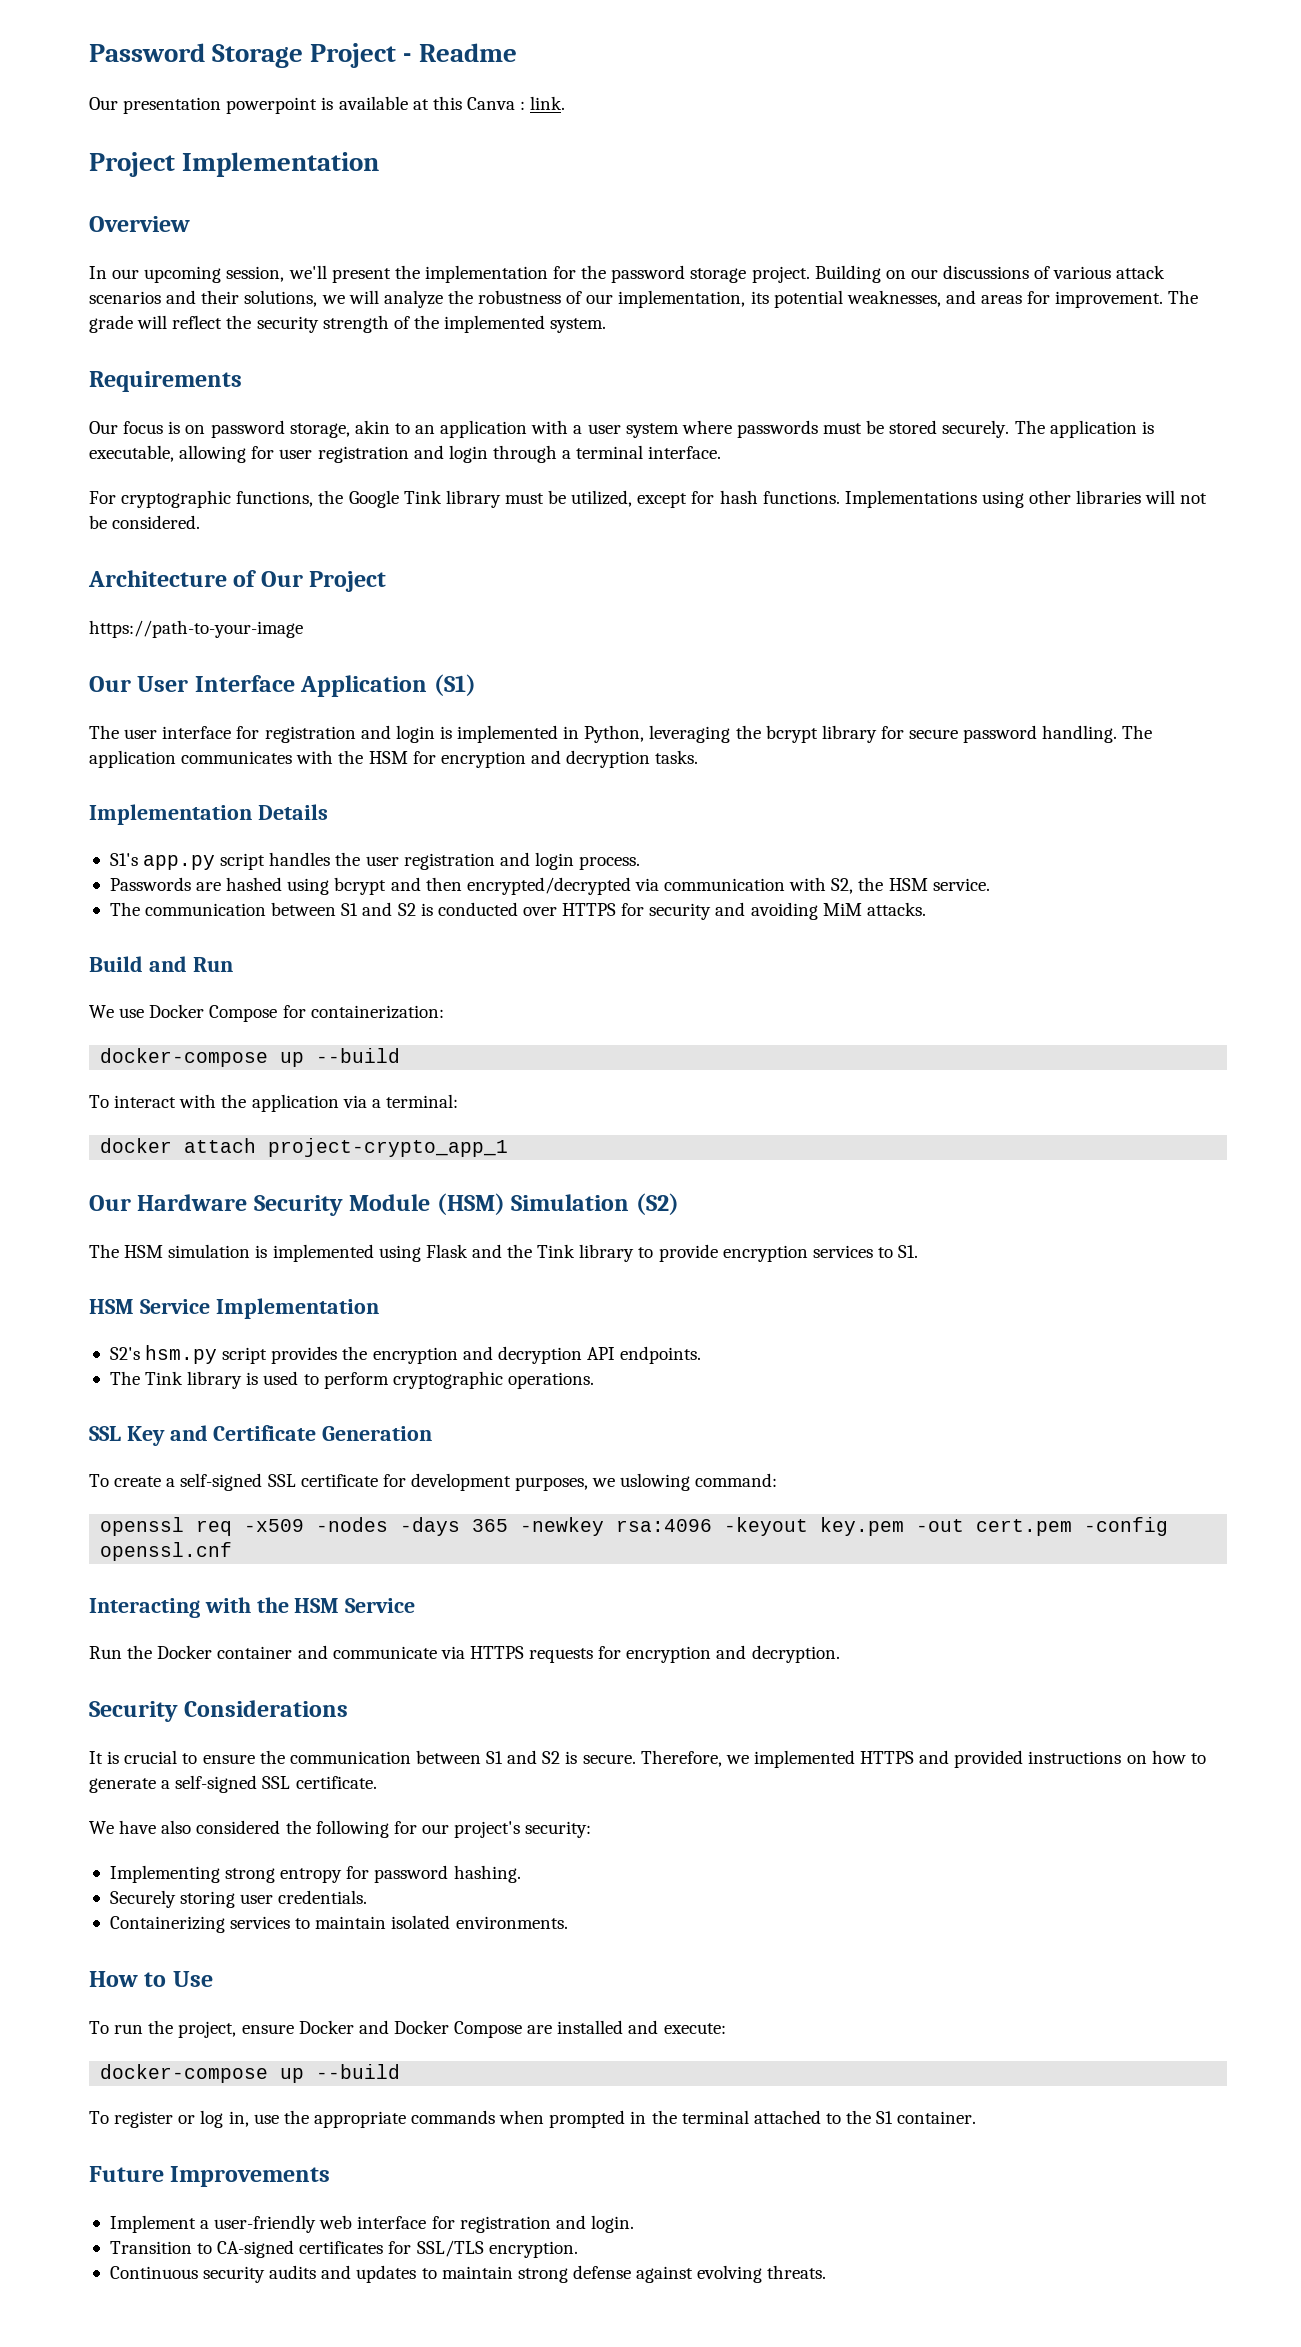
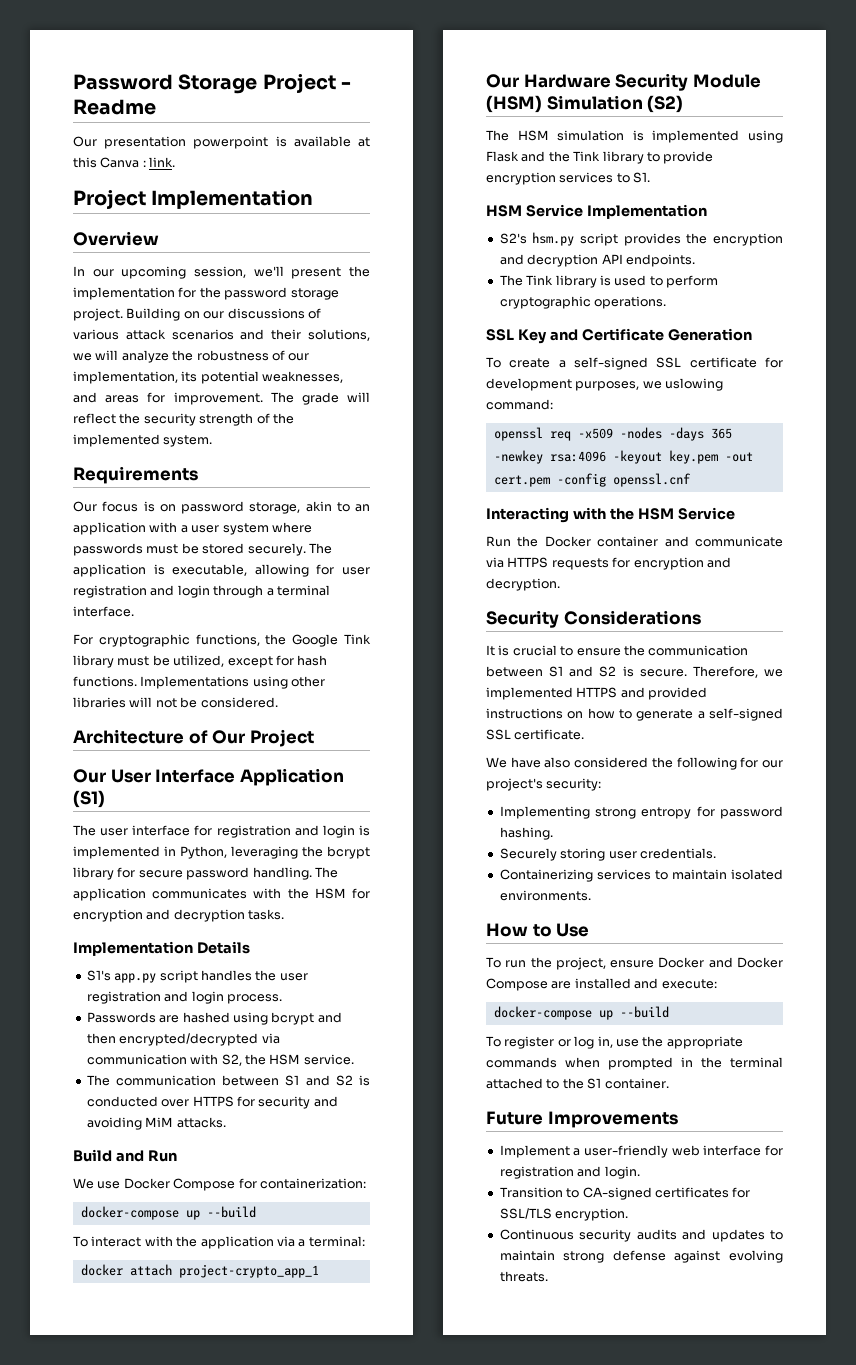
[89,620,303,638] // https://path-to-your-image -> (314, 738) none

